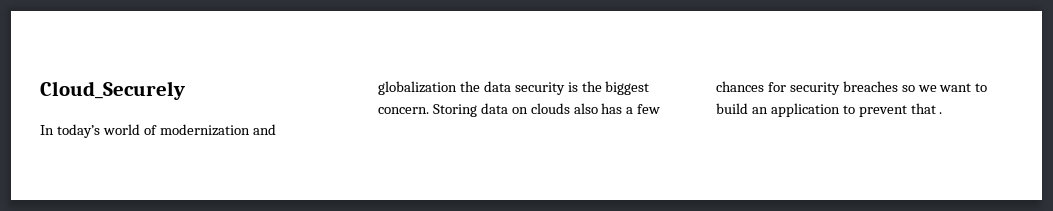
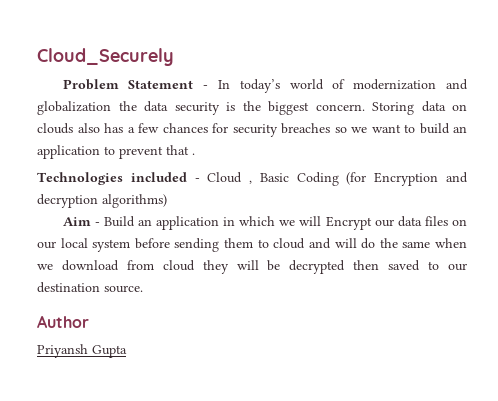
(185, 90) none -> [62,79,209,90] Problem Statement -
(943, 113) none -> [37,172,468,186] [37,194,167,208] [62,216,467,230] [37,238,468,252] [37,260,468,274] [37,282,143,293] [37,315,89,328] [37,344,127,358] // Technologies included - Cloud , Basic Coding (for Encryption and decryption algorithms) // Aim - Build an application in which we will Encrypt our data files on our local system before sending them to cloud and will do the same when we download from cloud they will be decrypted then saved to our destination source. // Author // Priyansh Gupta

